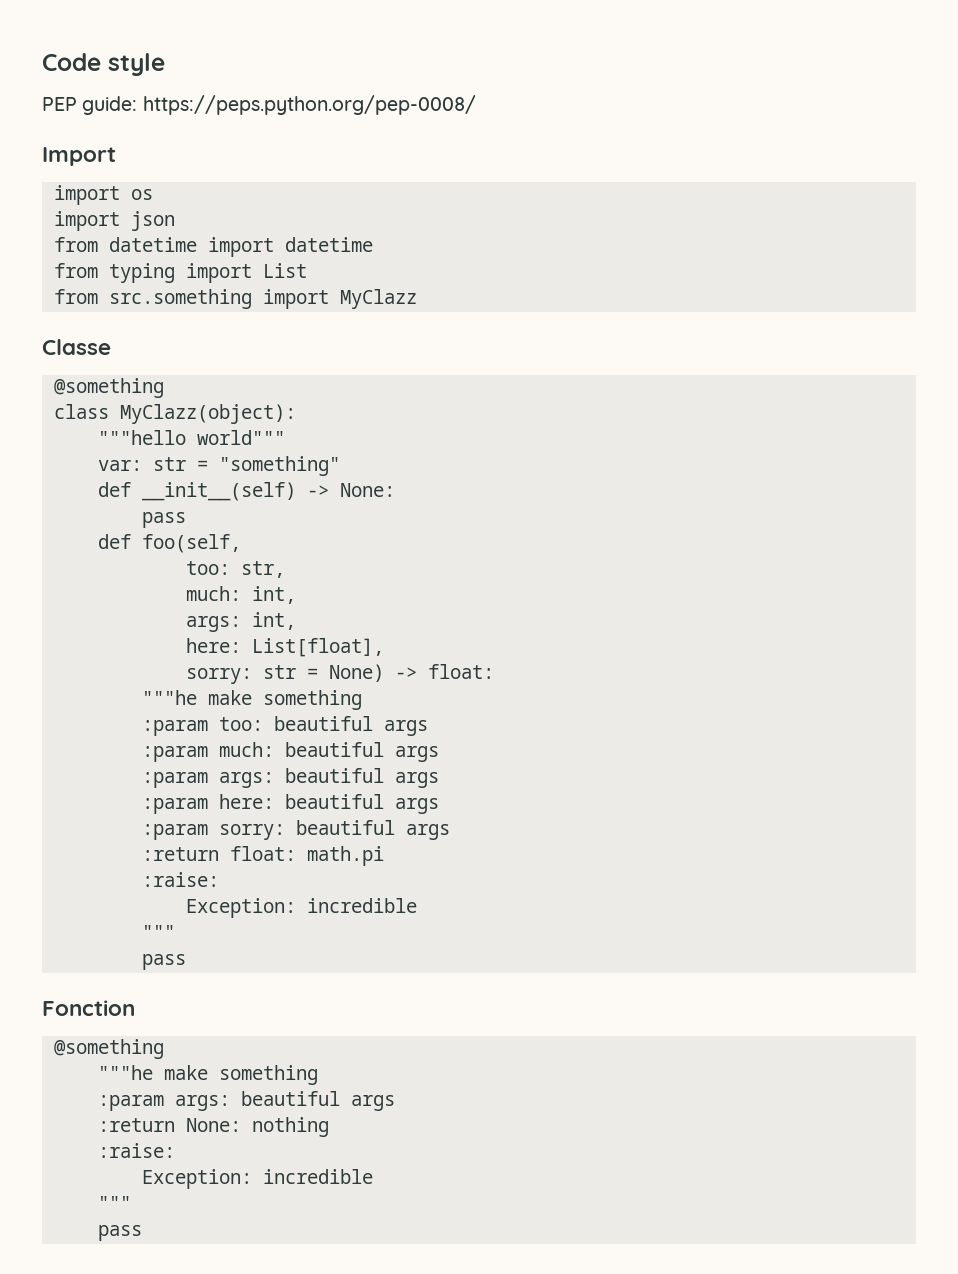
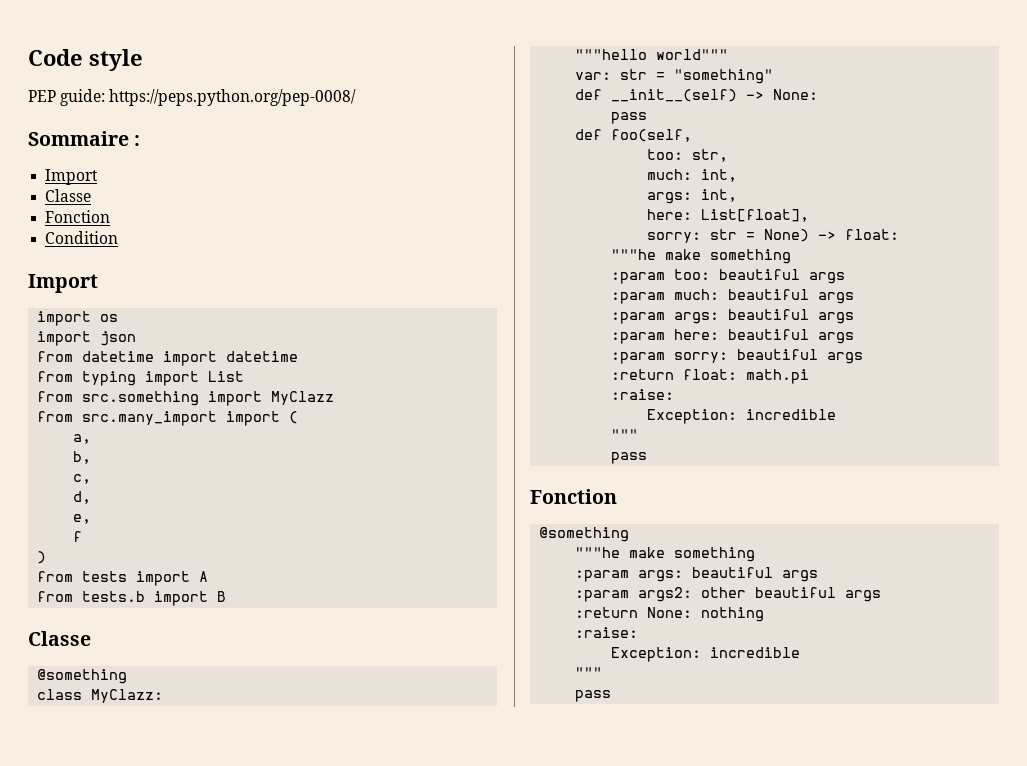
(476, 105) none -> [28,131,141,146] [45,169,99,185] [45,189,92,202] [45,210,111,223] [45,231,119,244] // Sommaire : // Import // Classe // Fonction // Condition
(417, 299) none -> [37,411,299,426] [73,434,92,444] [73,451,92,464] [73,474,92,484] [73,491,92,504] [73,514,92,524] [73,531,83,542] [37,551,47,564] [37,571,209,586] [37,591,227,606] // from src.many_import import ( // a, // b, // c, // d, // e, // f // ) // from tests import A // from tests.b import B
[119,404,296,424] MyClazz(object): -> [91,689,164,703] MyClazz:
(395, 1103) none -> [575,587,882,602] // :param args2: other beautiful args

